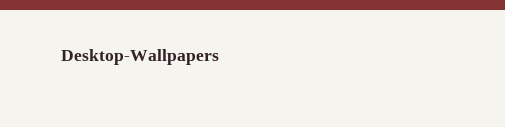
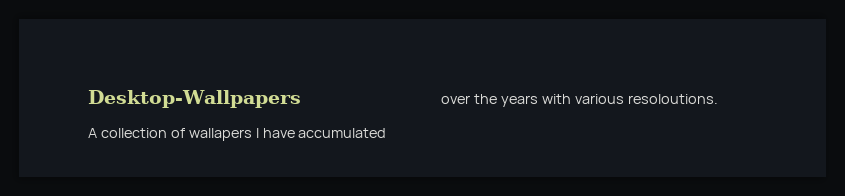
(219, 57) none -> [88,128,387,141] [441,94,718,107] // A collection of wallapers I have accumulated over the years with various resoloutions.

